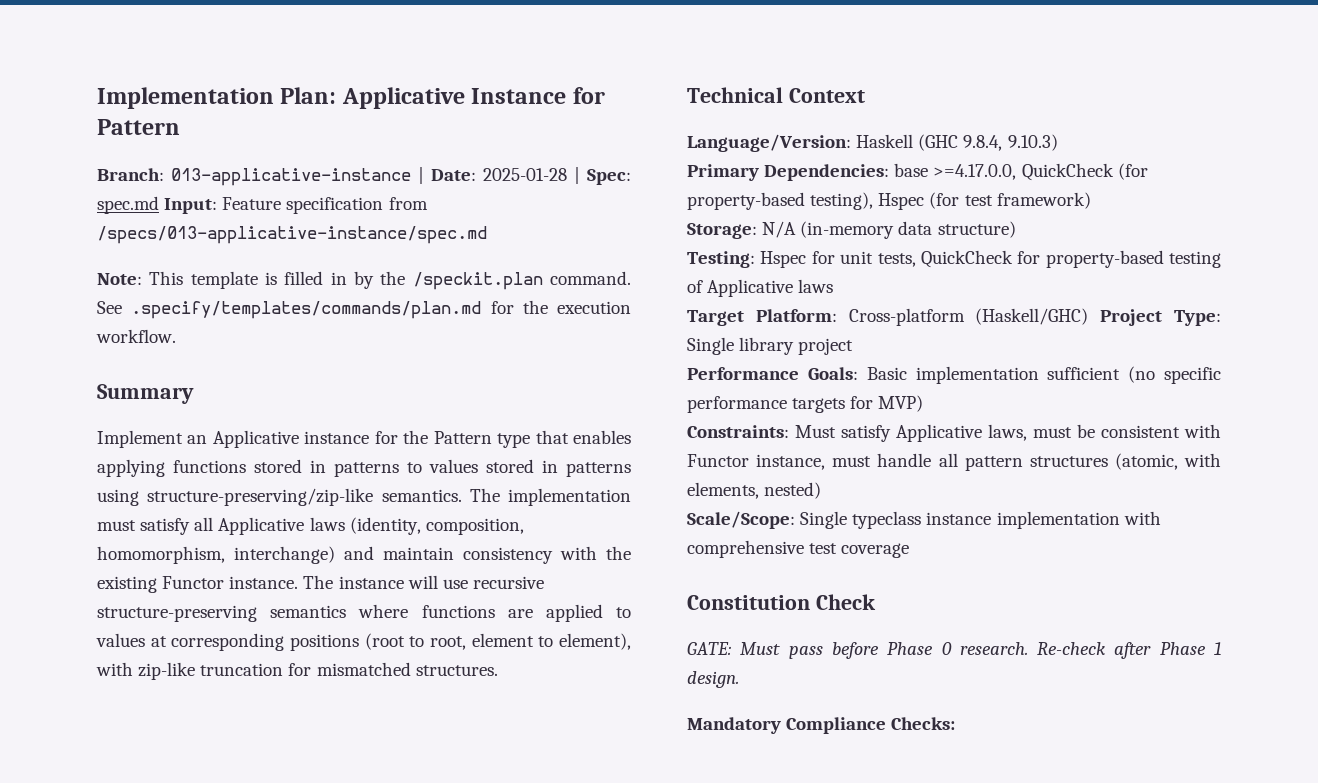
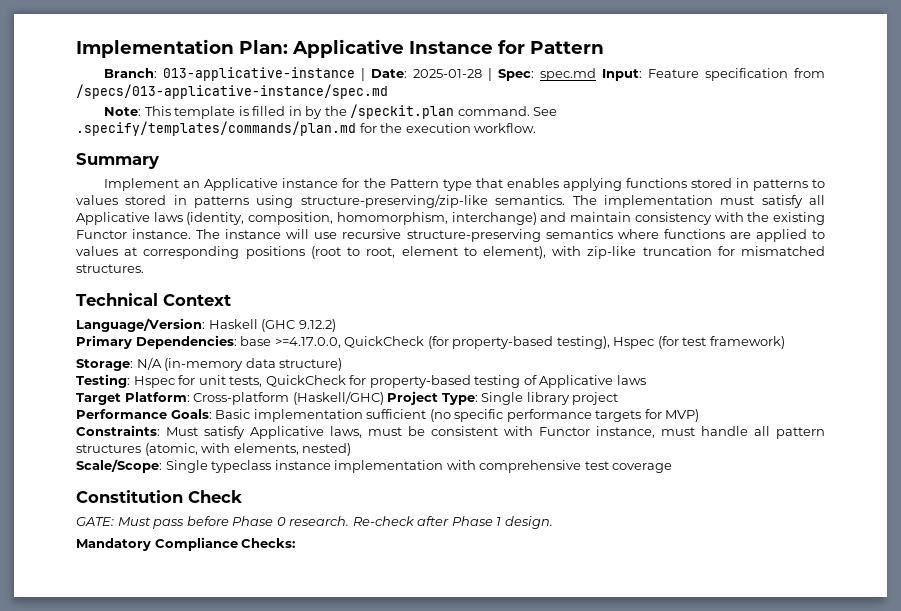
[963,134,1058,151] 9.8.4, 9.10.3) -> [298,319,336,332] 9.12.2)

